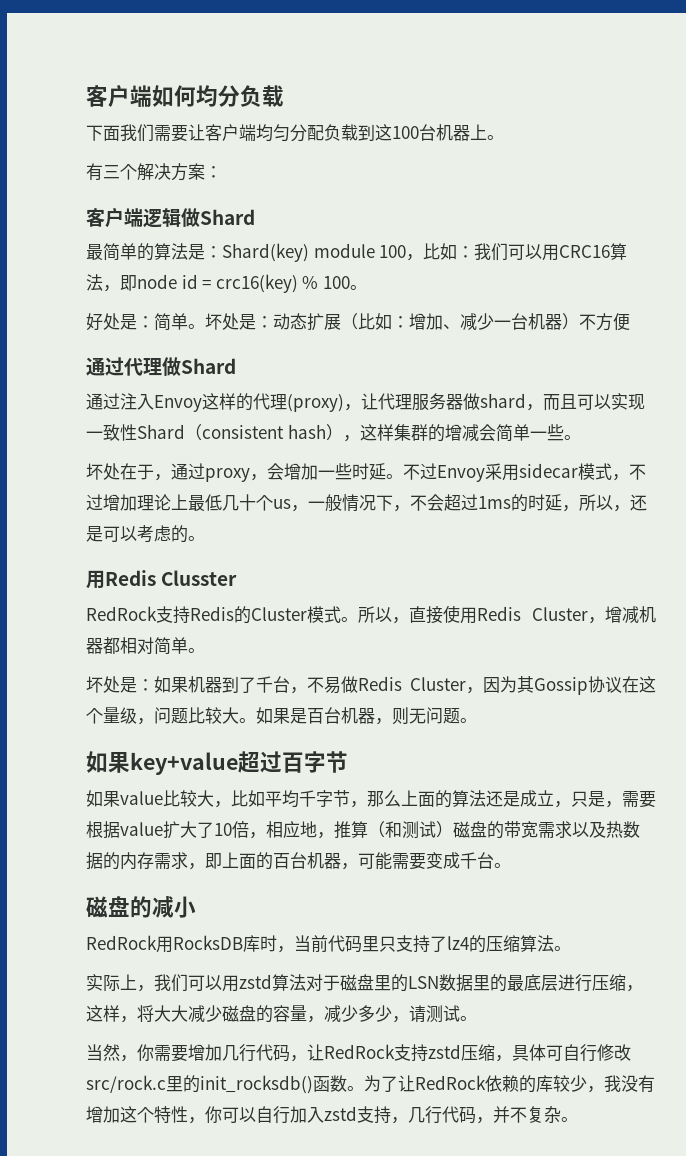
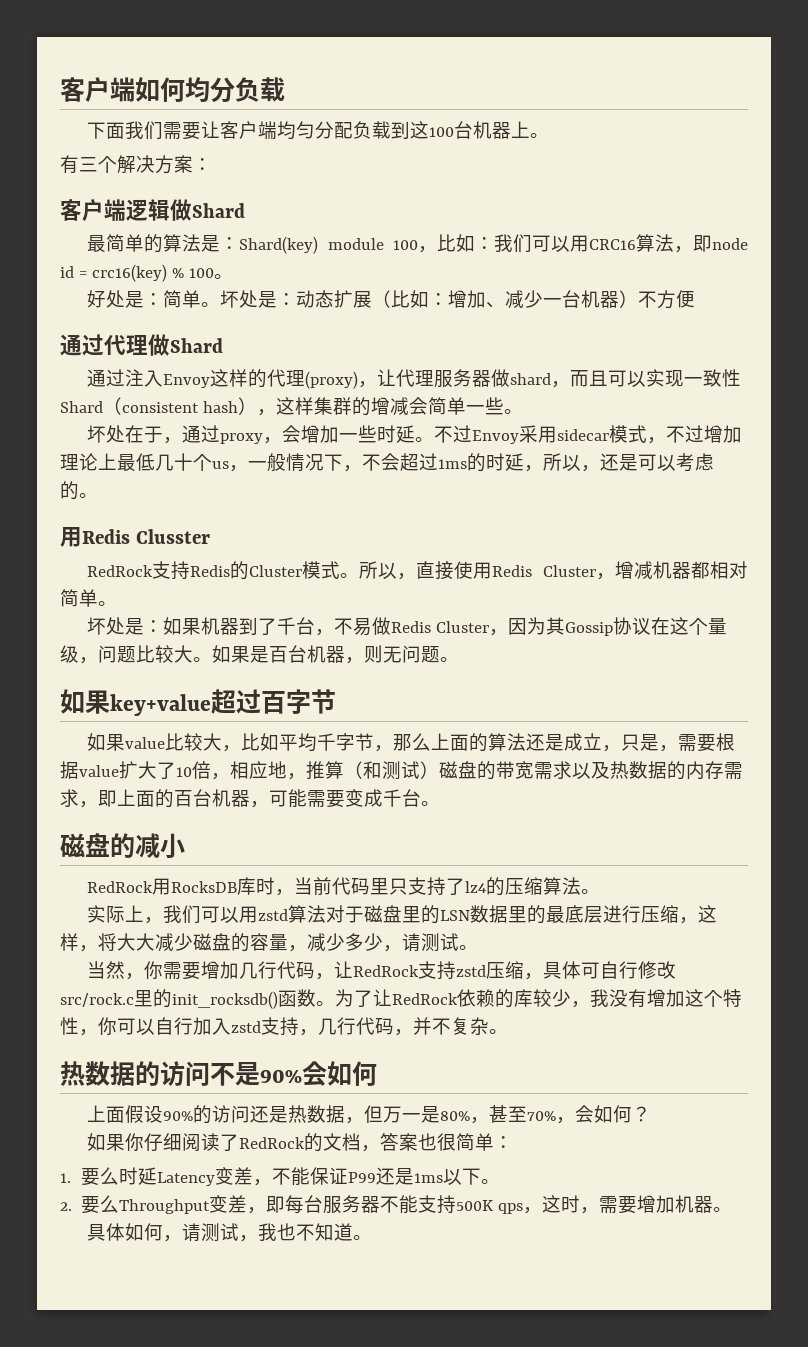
(578, 1119) none -> [60,1061,377,1086] [87,1105,652,1124] [87,1133,514,1152] [60,1167,501,1186] [60,1195,733,1214] [87,1223,373,1242] // 热数据的访问不是90%会如何 // 上面假设90%的访问还是热数据，但万一是80%，甚至70%，会如何？ // 如果你仔细阅读了RedRock的文档，答案也很简单： // 1.要么时延Latency变差，不能保证P99还是1ms以下。 // 2.要么Throughput变差，即每台服务器不能支持500K qps，这时，需要增加机器。 // 具体如何，请测试，我也不知道。

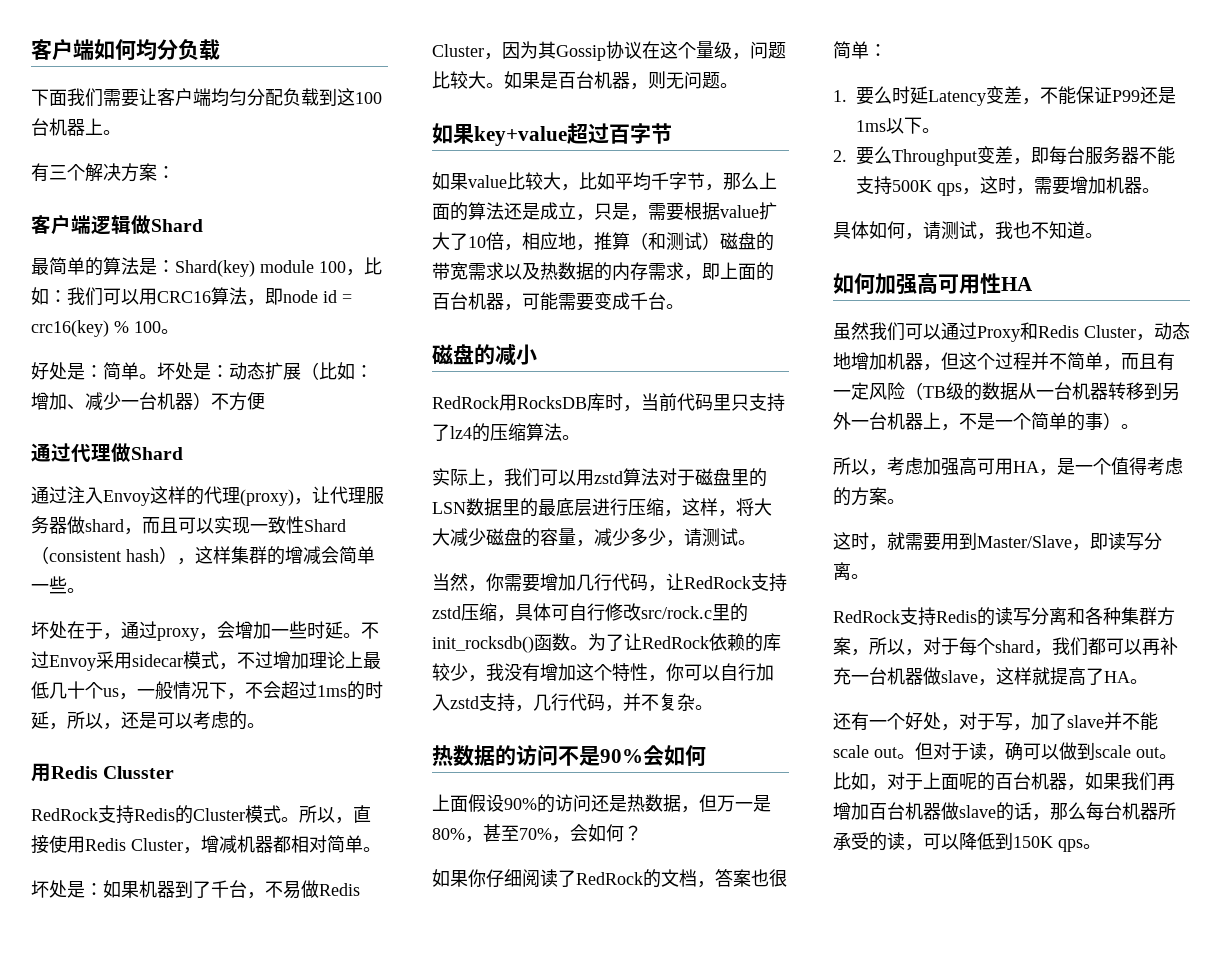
(373, 1237) none -> [833,273,1033,295] [833,322,1190,342] [833,352,1175,371] [833,382,1180,401] [833,412,1139,431] [833,457,1183,476] [833,487,905,506] [833,532,1162,551] [833,562,869,580] [833,607,1175,626] [833,637,1178,656] [833,667,1148,686] [833,712,1158,731] [833,742,1177,761] [833,772,1175,791] [833,802,1176,821] [833,832,1101,852] // 如何加强高可用性HA // 虽然我们可以通过Proxy和Redis Cluster，动态地增加机器，但这个过程并不简单，而且有一定风险（TB级的数据从一台机器转移到另外一台机器上，不是一个简单的事）。 // 所以，考虑加强高可用HA，是一个值得考虑的方案。 // 这时，就需要用到Master/Slave，即读写分离。 // RedRock支持Redis的读写分离和各种集群方案，所以，对于每个shard，我们都可以再补充一台机器做slave，这样就提高了HA。 // 还有一个好处，对于写，加了slave并不能scale out。但对于读，确可以做到scale out。比如，对于上面呢的百台机器，如果我们再增加百台机器做slave的话，那么每台机器所承受的读，可以降低到150K qps。

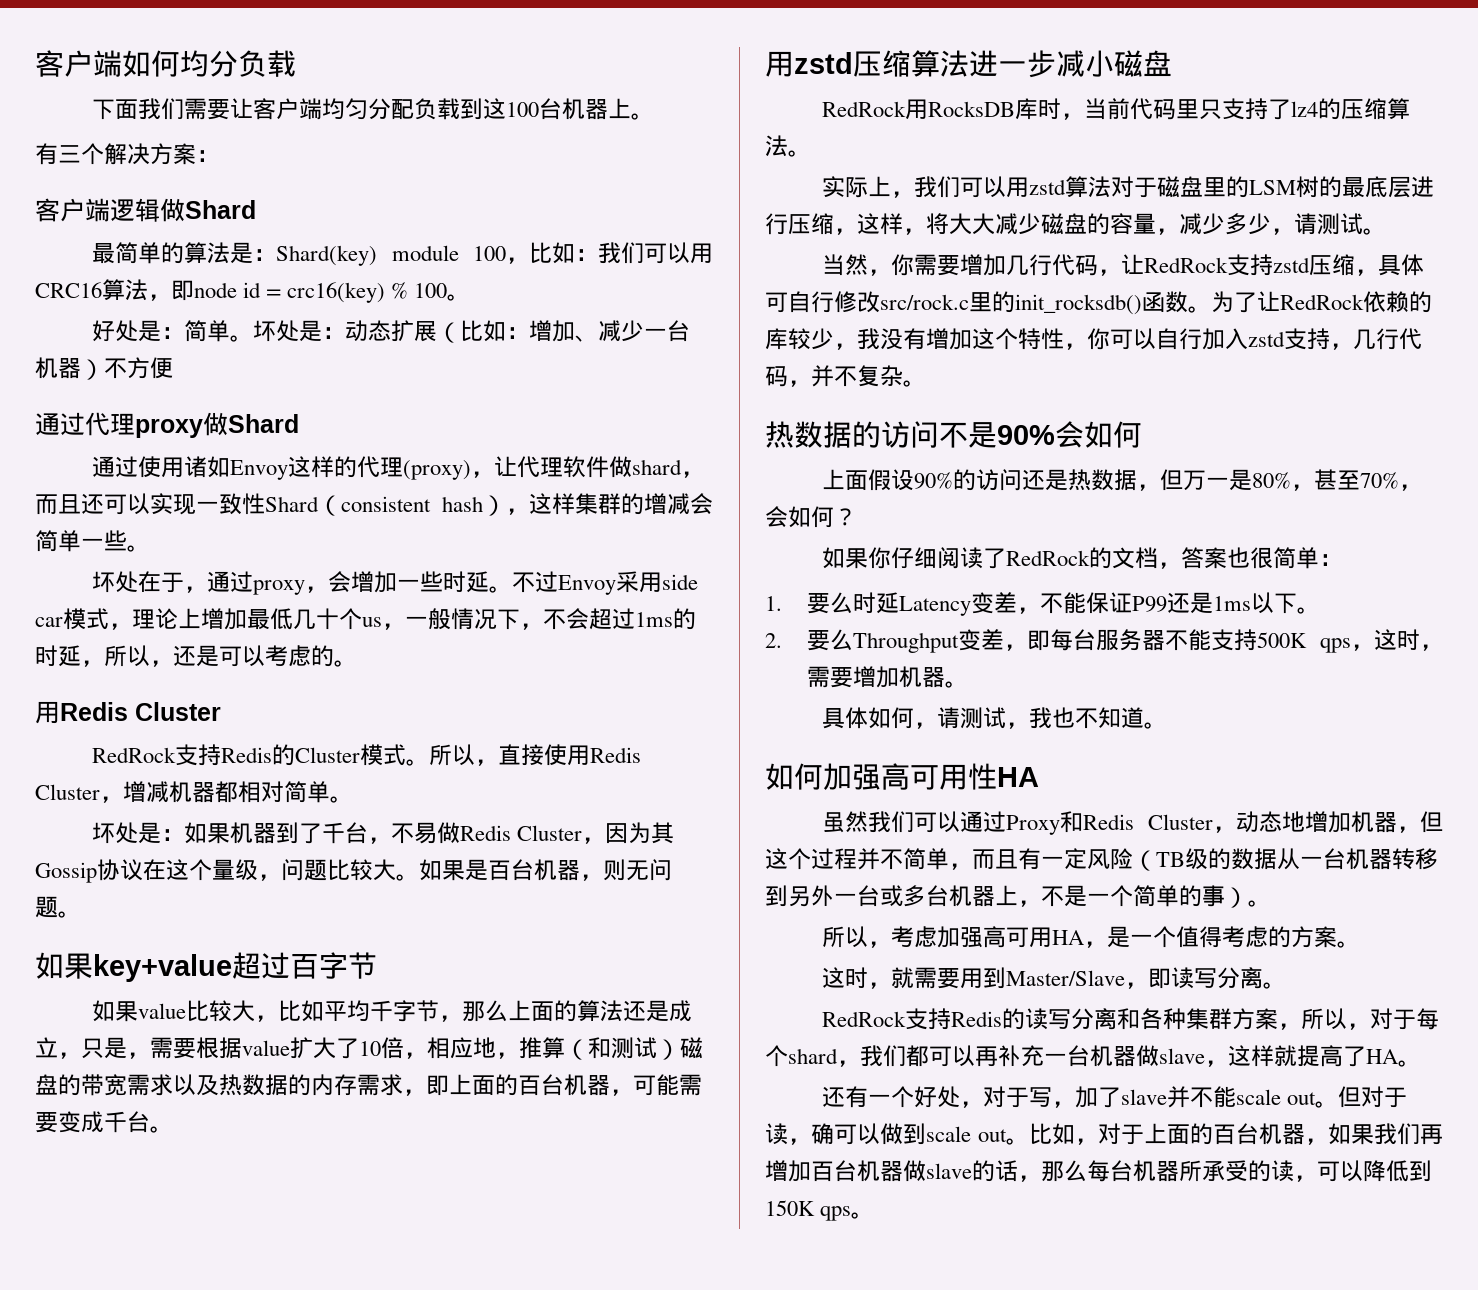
(111, 453) none -> [135,419,203,438] proxy
[67,486,103,504] 注入 -> [138,456,231,478] 使用诸如
[366,487,384,505] [31,516,67,534] 服务器 -> [563,456,610,478] 软件
(178, 525) none -> [81,493,104,514] 还
[132,651,363,670] sidecar模式，不过增加理论上 -> [662,574,699,590] [35,608,247,630] side car模式，理论上增加
[103,766,175,779] Clusster -> [135,702,221,721] Cluster
[432,344,537,365] 磁盘的减小 -> [765,50,1172,78] 用zstd压缩算法进一步减小磁盘
[432,498,520,516] LSN数据里 -> [1249,176,1320,198] LSM树
(887, 421) none -> [880,885,949,907] 或多台
[959,773,977,790] 呢 -> (1190, 1134) none

